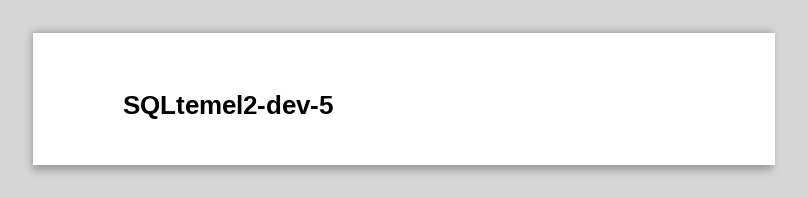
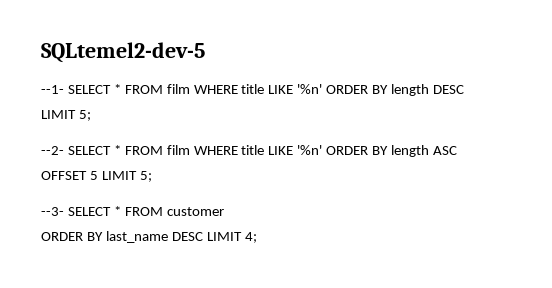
(333, 107) none -> [41,84,464,96] [41,110,91,121] [41,145,457,157] [41,171,152,182] [41,206,224,216] [41,231,257,243] // --1- SELECT * FROM film WHERE title LIKE '%n' ORDER BY length DESC LIMIT 5; // --2- SELECT * FROM film WHERE title LIKE '%n' ORDER BY length ASC OFFSET 5 LIMIT 5; // --3- SELECT * FROM customer // ORDER BY last_name DESC LIMIT 4;

